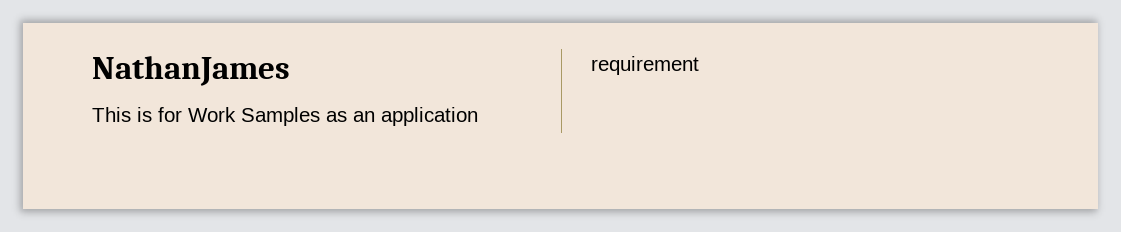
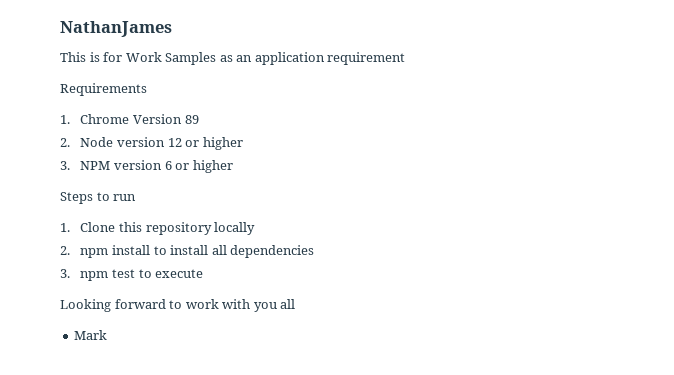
(699, 65) none -> [60,83,147,96] [60,114,199,124] [60,137,243,150] [60,160,233,173] [60,192,137,204] [60,222,256,235] [60,245,315,258] [60,269,204,281] [60,299,296,312] [74,330,108,340] // Requirements // 1. Chrome Version 89 // 2. Node version 12 or higher // 3. NPM version 6 or higher // Steps to run // 1. Clone this repository locally // 2. npm install to install all dependencies // 3. npm test to execute // Looking forward to work with you all // Mark

